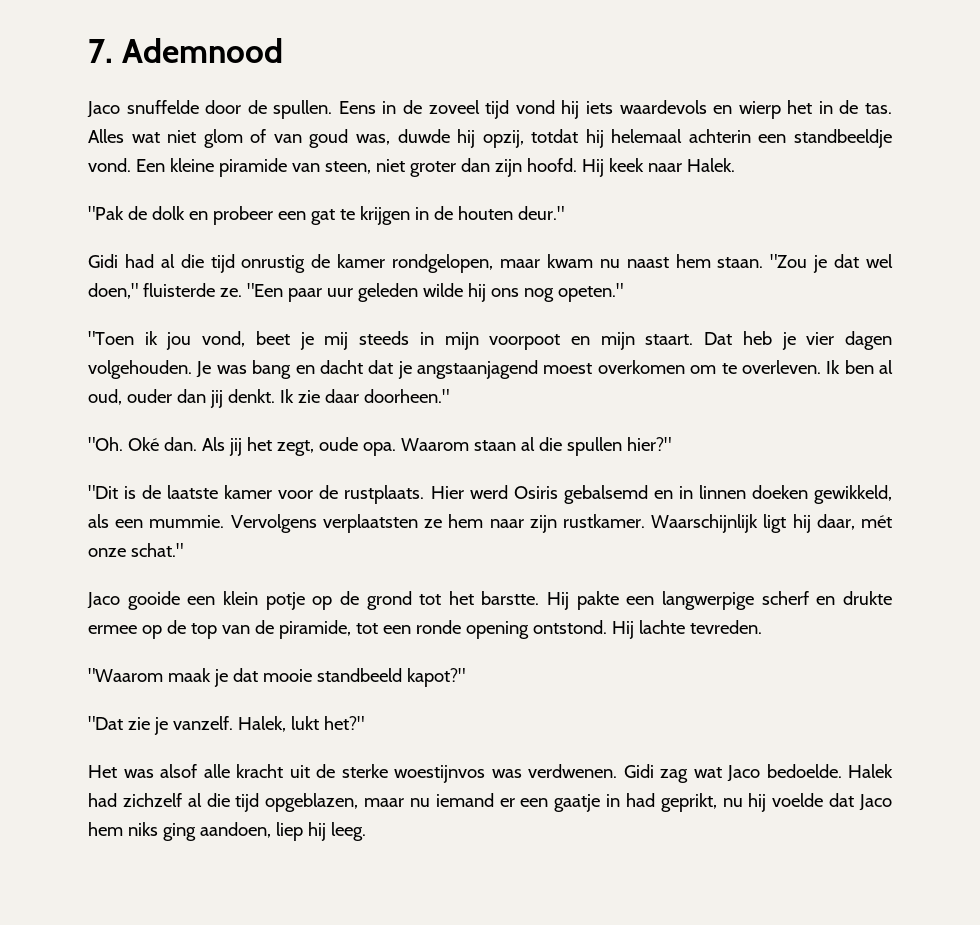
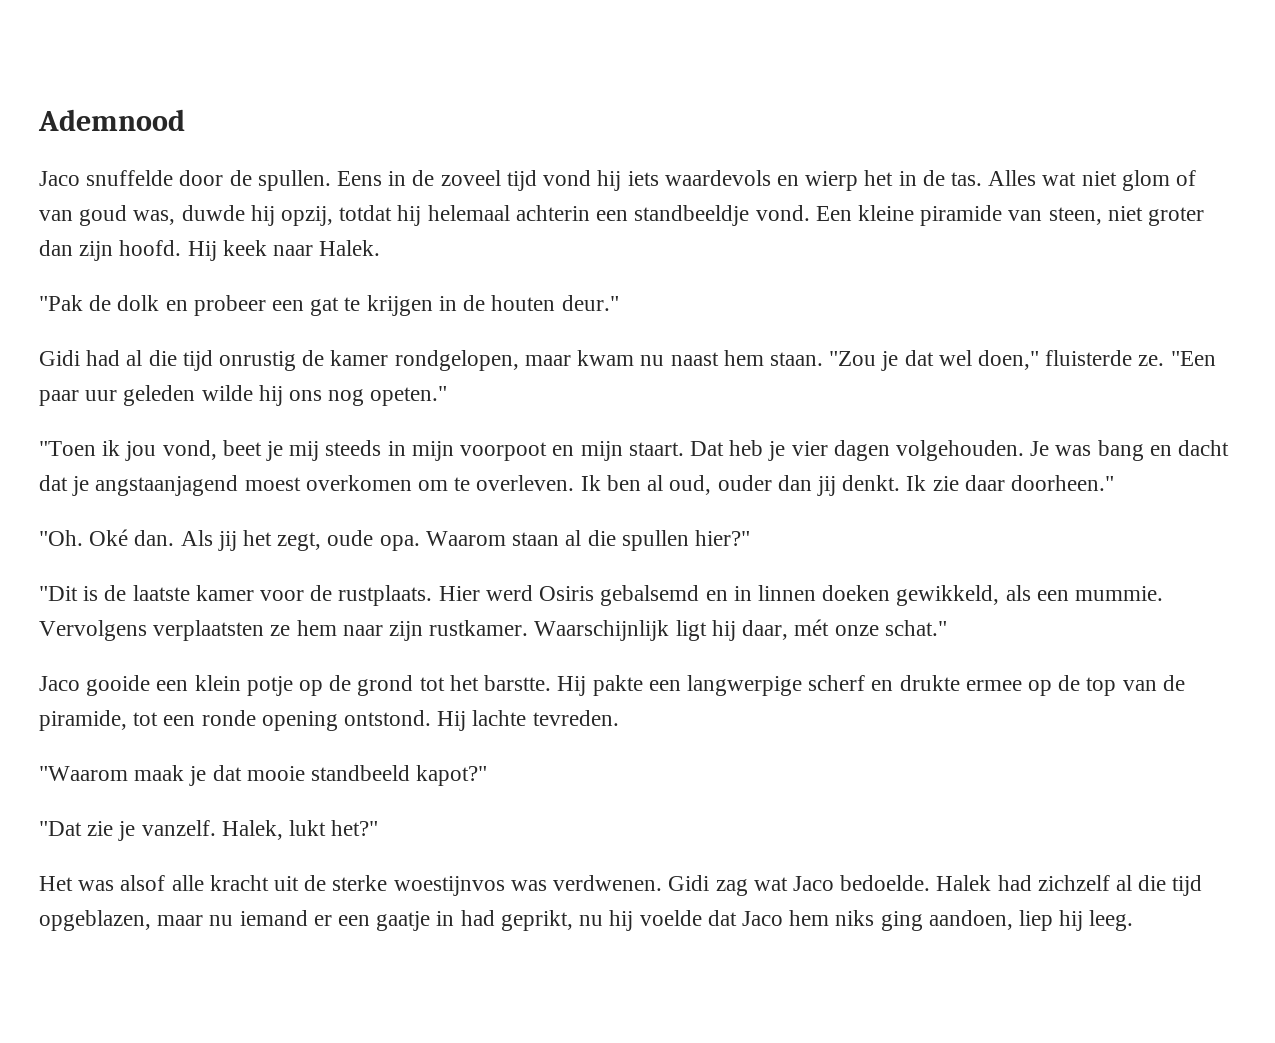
[88,39,113,63] 7. -> (38, 120) none

